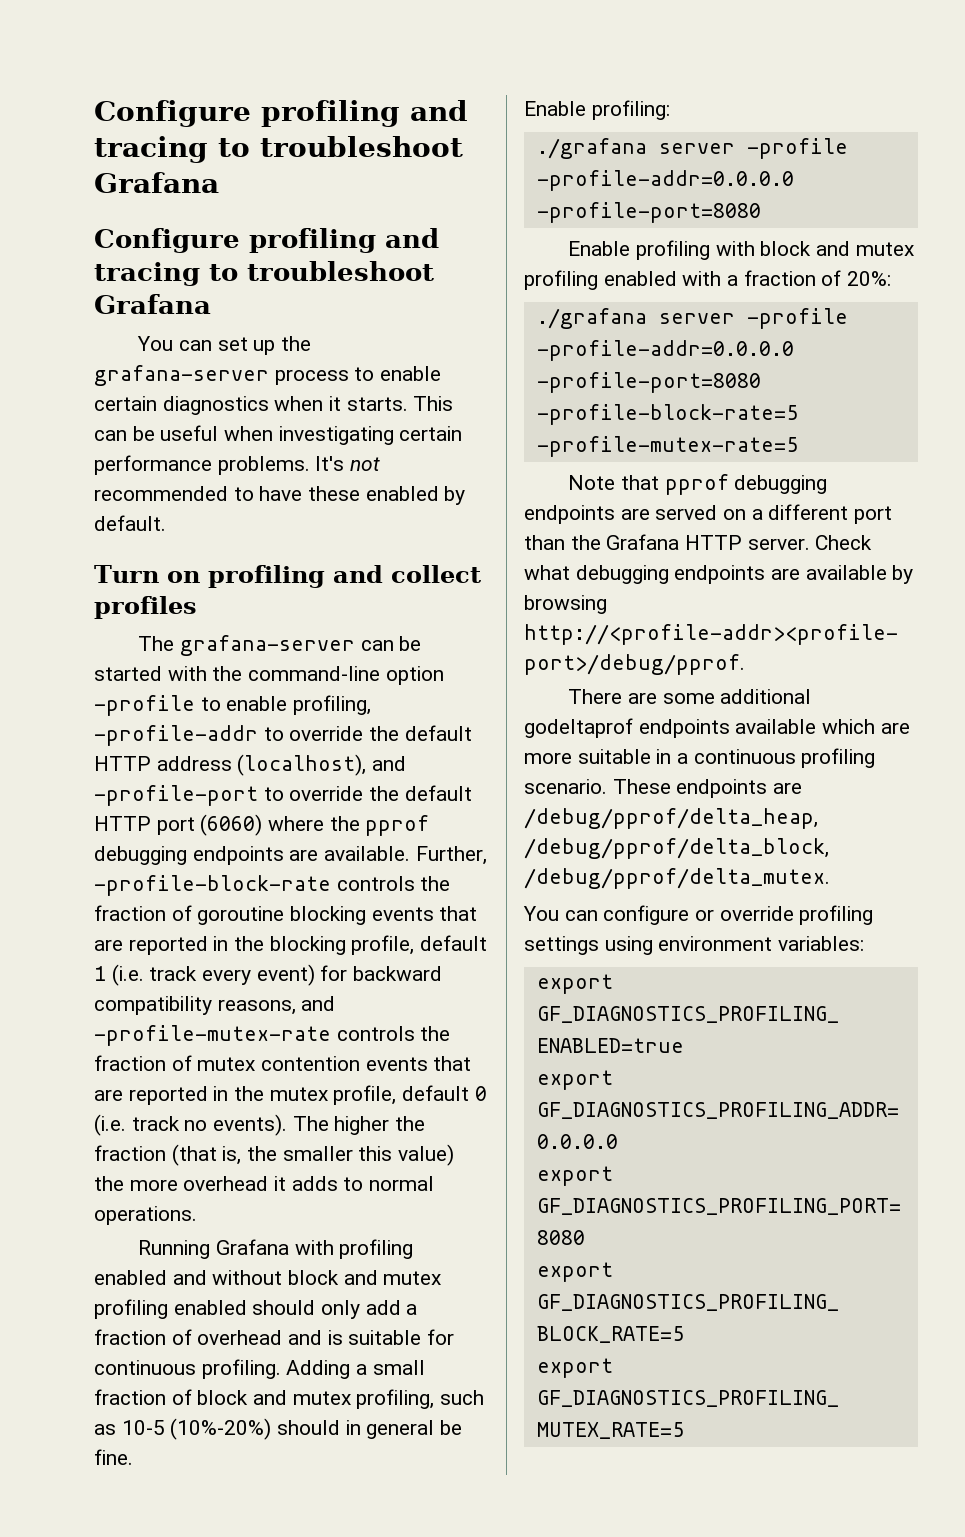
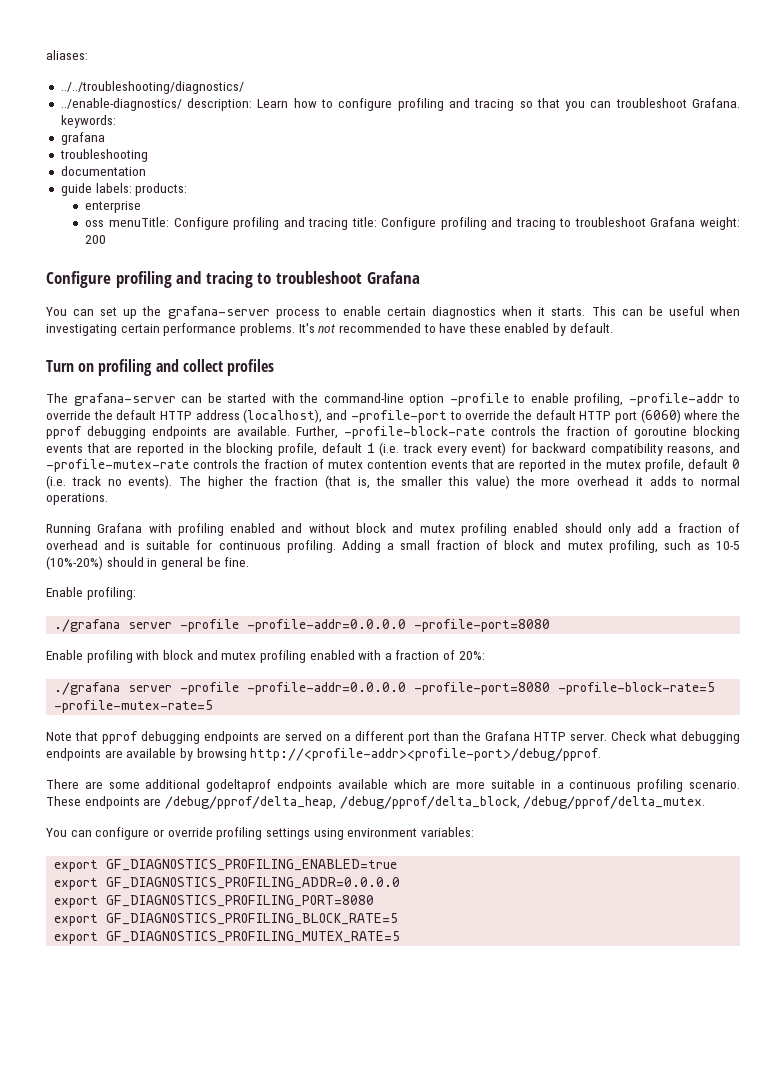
[94,100,468,127] [94,136,463,163] [94,172,219,193] Configure profiling and tracing to troubleshoot Grafana -> [46,50,88,60] [60,81,244,94] [60,98,741,111] [60,115,116,128] [60,132,105,145] [59,149,148,162] [60,166,146,176] [60,183,188,196] [85,201,142,213] [85,217,740,230] [85,235,107,244] aliases: // ../../troubleshooting/diagnostics/ // ../enable-diagnostics/ description: Learn how to configure profiling and tracing so that you can troubleshoot Grafana. keywords: // grafana // troubleshooting // documentation // guide labels: products: // enterprise // oss menuTitle: Configure profiling and tracing title: Configure profiling and tracing to troubleshoot Grafana weight: 200

